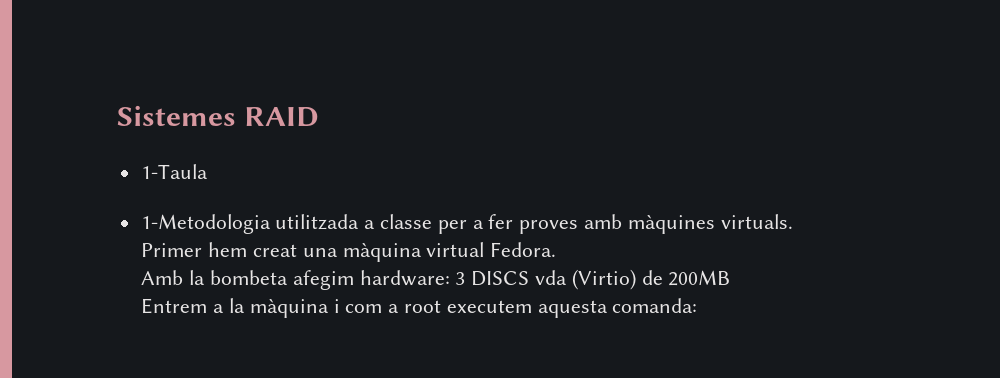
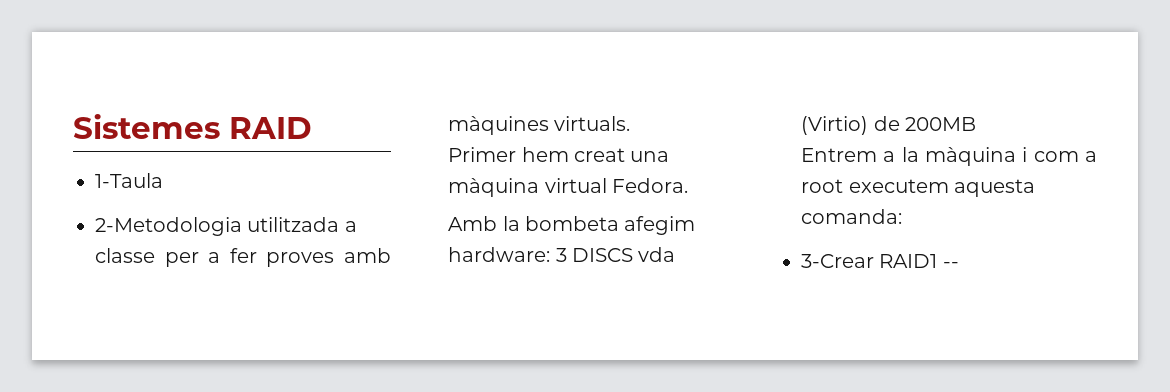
[140,214,271,234] 1-Metodologia -> [95,217,242,236] 2-Metodologia
(698, 305) none -> [801,254,959,268] // 3-Crear RAID1 --

